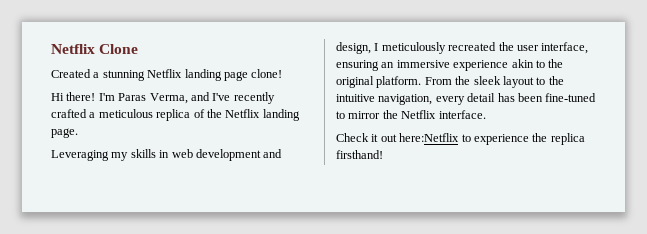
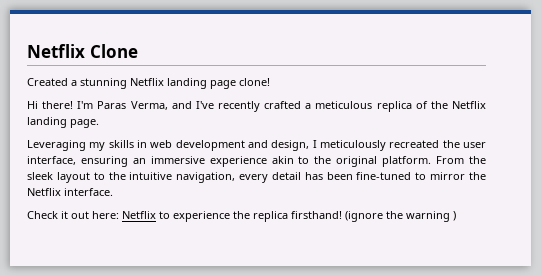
[399,133,460,142] here:Netflix -> [92,211,156,219] here: Netflix
(383, 154) none -> [345,211,456,222] (ignore the warning )

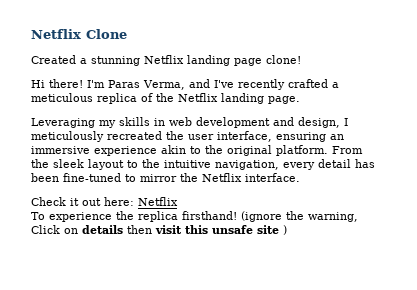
[159,211,170,219] to -> [31,212,45,220] // To
[406,211,450,222] warning -> [308,212,358,222] [31,225,279,234] warning, Click on details then visit this unsafe site

